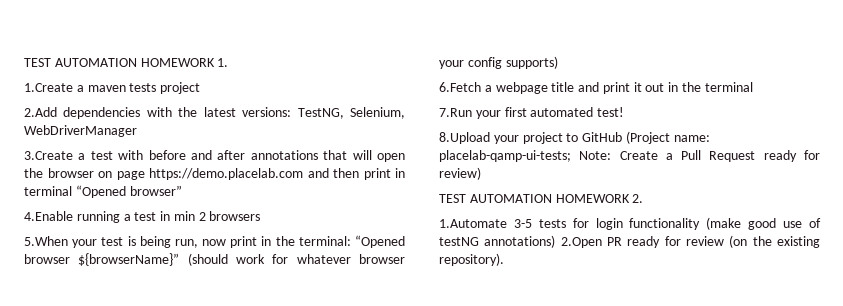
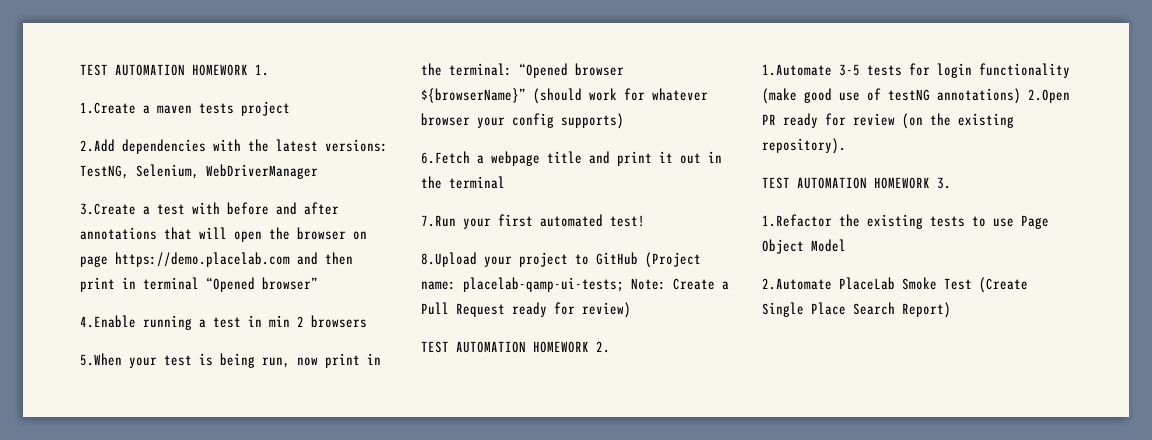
(504, 259) none -> [762,177,951,189] [762,214,1049,229] [762,239,846,254] [762,277,1028,293] [762,302,951,318] // TEST AUTOMATION HOMEWORK 3. // 1.Refactor the existing tests to use Page Object Model // 2.Automate PlaceLab Smoke Test (Create Single Place Search Report)

